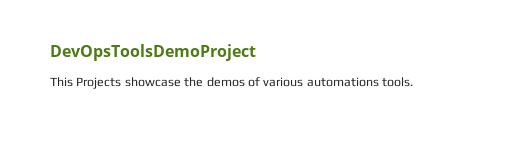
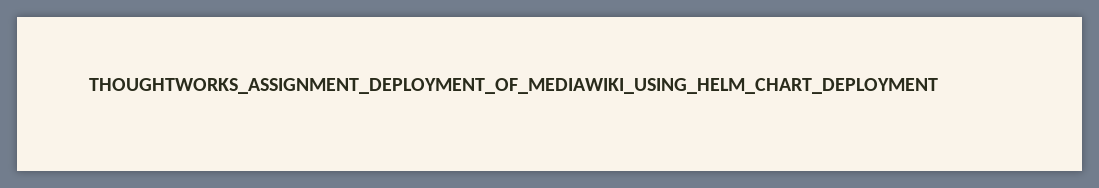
[50,44,256,61] [50,77,413,89] DevOpsToolsDemoProject // This Projects showcase the demos of various automations tools. -> [89,78,938,94] THOUGHTWORKS_ASSIGNMENT_DEPLOYMENT_OF_MEDIAWIKI_USING_HELM_CHART_DEPLOYMENT

